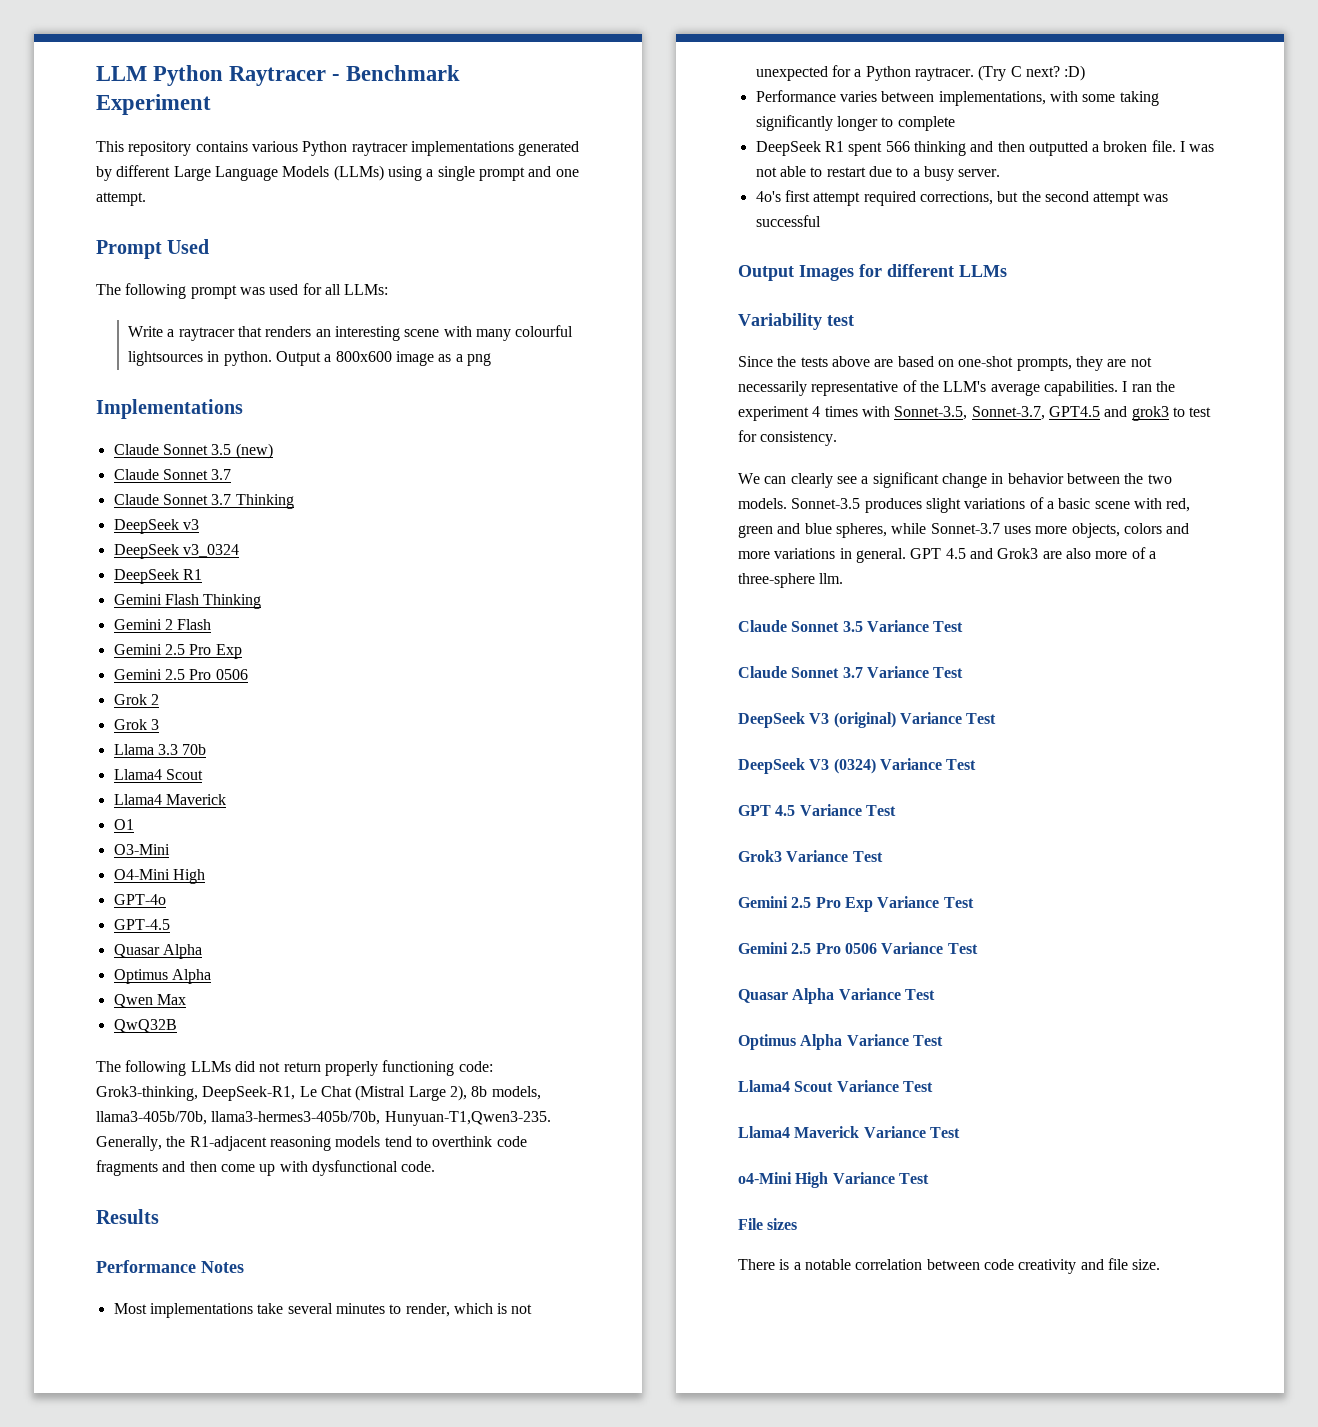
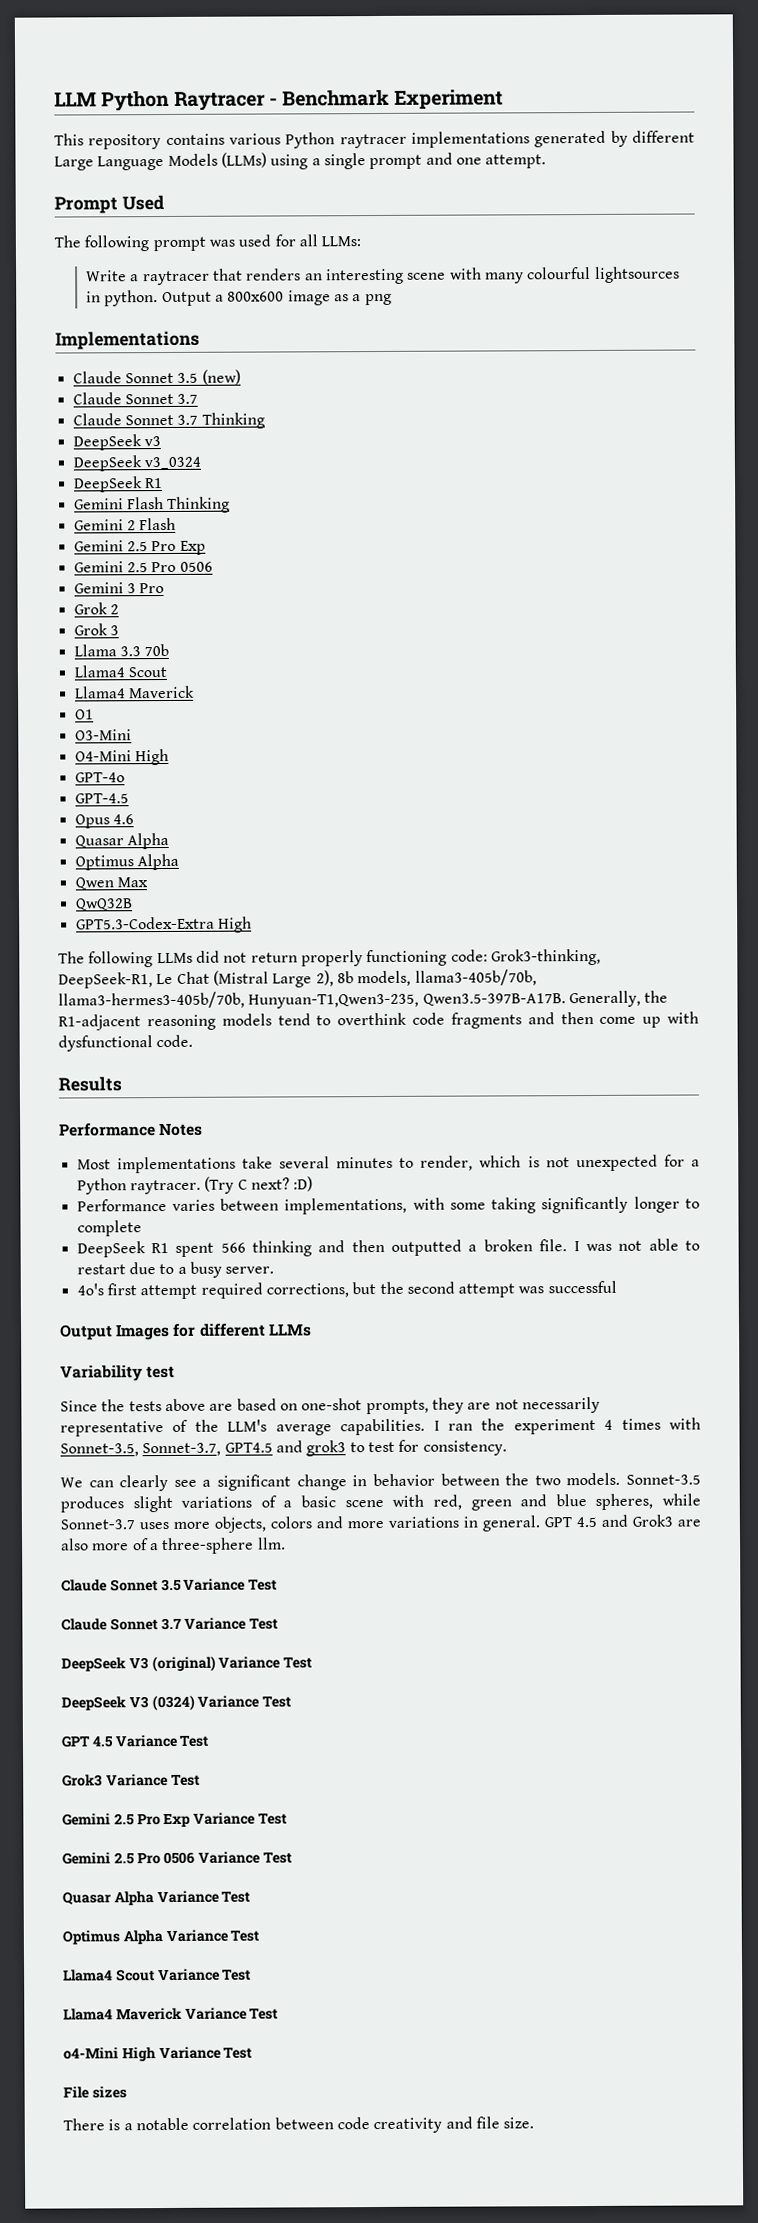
(248, 674) none -> [73,582,165,594] // Gemini 3 Pro
(170, 924) none -> [74,814,134,829] // Opus 4.6
(177, 1026) none -> [75,916,252,933] // GPT5.3-Codex-Extra High
[384,1111,551,1126] Hunyuan-T1,Qwen3-235. -> [248,993,566,1009] Hunyuan-T1,Qwen3-235, Qwen3.5-397B-A17B.

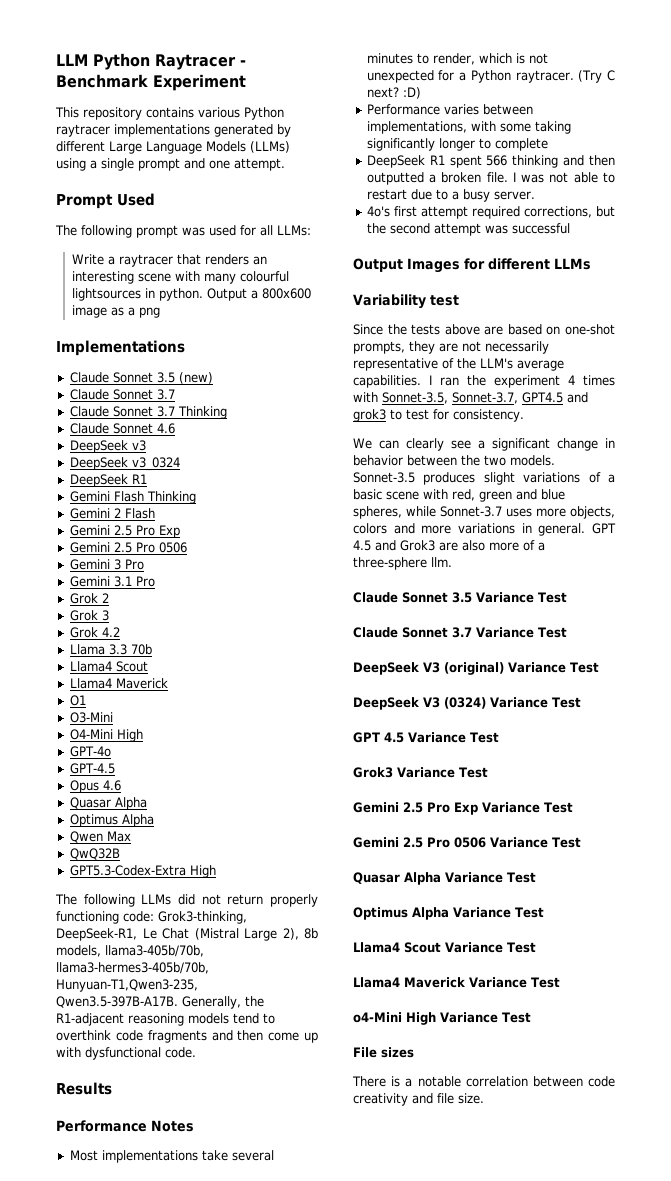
(265, 420) none -> [69,423,175,434] // Claude Sonnet 4.6
(165, 588) none -> [69,576,155,587] // Gemini 3.1 Pro
(119, 630) none -> [69,627,120,638] // Grok 4.2

